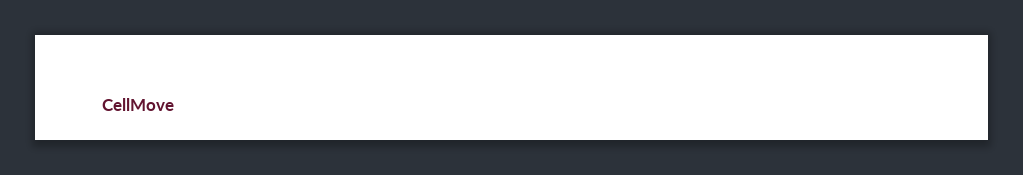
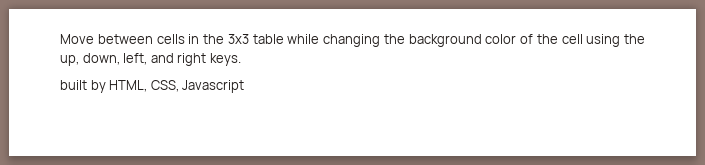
[102,98,174,111] CellMove -> [60,34,645,47] [60,53,241,66] [60,80,245,93] Move between cells in the 3x3 table while changing the background color of the cell using the up, down, left, and right keys. // built by HTML, CSS, Javascript

